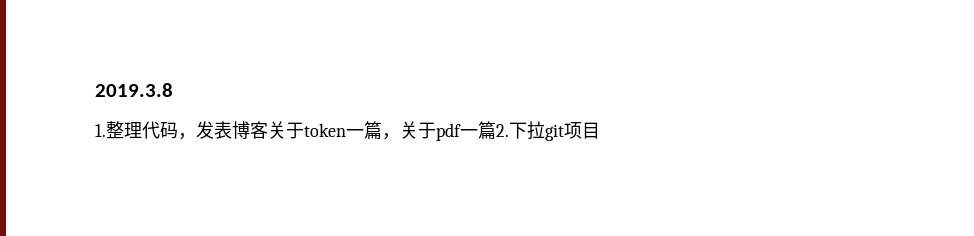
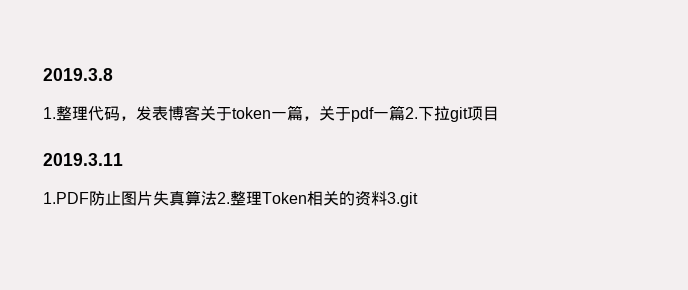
(600, 130) none -> [43,153,123,166] [43,190,418,207] // 2019.3.11 // 1.PDF防止图片失真算法2.整理Token相关的资料3.git

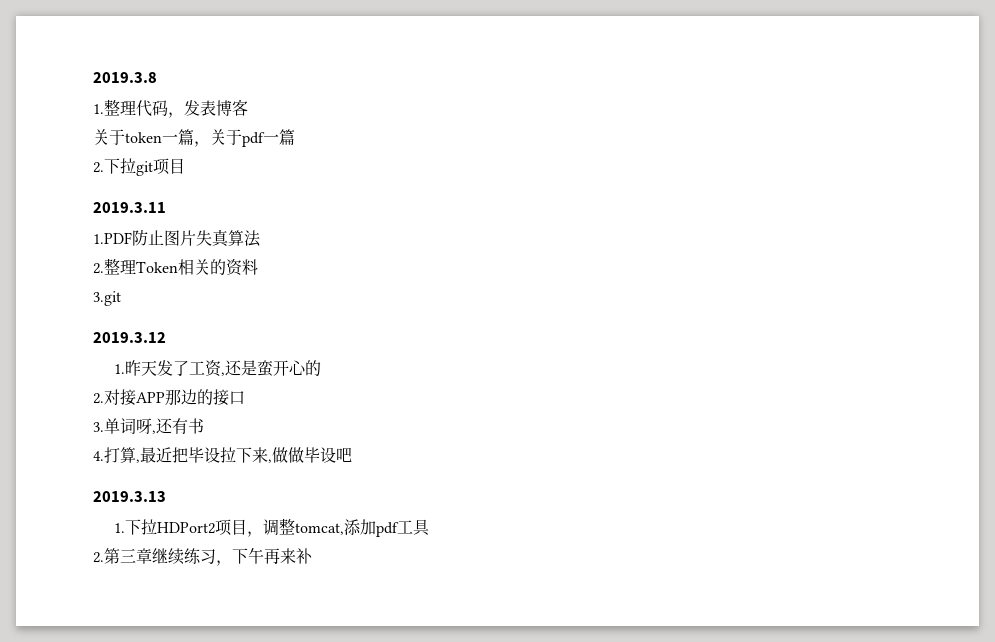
(200, 113) none -> (248, 107) //
(405, 113) none -> (295, 137) //
(217, 198) none -> (261, 238) //
(387, 198) none -> (258, 267) //
(418, 199) none -> [93,332,166,343] [113,360,321,377] [93,389,245,406] [93,418,204,434] [93,447,352,463] [93,491,166,502] [113,518,430,537] [93,548,312,566] // 2019.3.12 // 1.昨天发了工资,还是蛮开心的 // 2.对接APP那边的接口 // 3.单词呀,还有书 // 4.打算,最近把毕设拉下来,做做毕设吧 // 2019.3.13 // 1.下拉HDPort2项目，调整tomcat,添加pdf工具 // 2.第三章继续练习，下午再来补

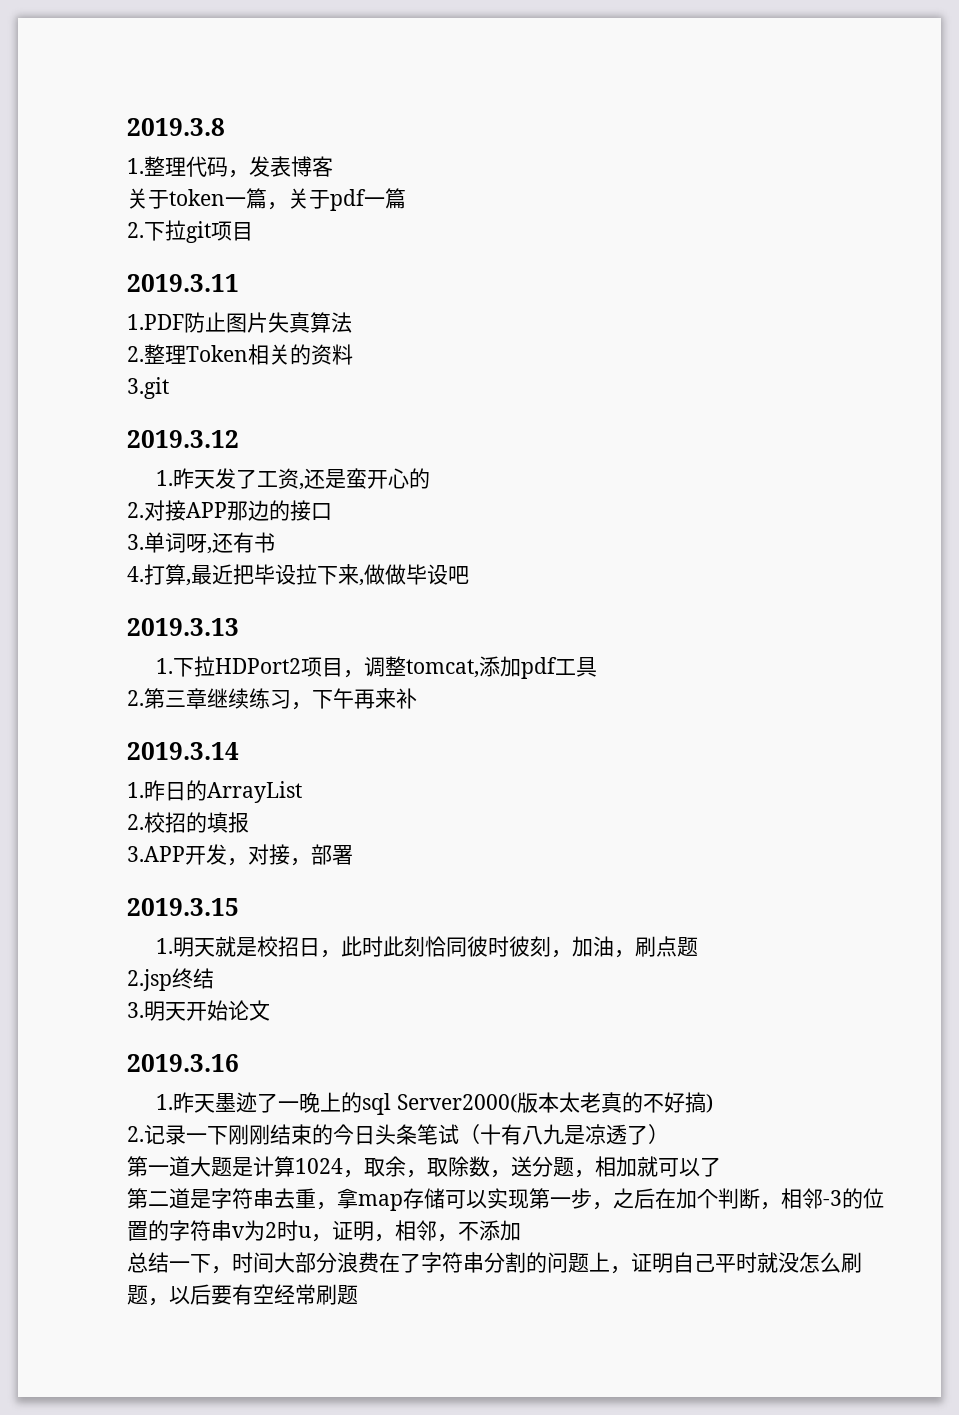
(312, 556) none -> [127,742,239,760] [127,780,302,803] [127,812,249,833] [127,844,353,866] [127,898,239,916] [156,936,699,958] [127,968,214,991] [127,1000,270,1021] [127,1054,239,1072] [156,1092,713,1115] [127,1124,669,1145] [127,1156,721,1178] [127,1188,884,1211] [127,1220,521,1242] [127,1252,862,1274] [127,1284,358,1306] // 2019.3.14 // 1.昨日的ArrayList // 2.校招的填报 // 3.APP开发，对接，部署 // 2019.3.15 // 1.明天就是校招日，此时此刻恰同彼时彼刻，加油，刷点题 // 2.jsp终结 // 3.明天开始论文 // 2019.3.16 // 1.昨天墨迹了一晚上的sql Server2000(版本太老真的不好搞) // 2.记录一下刚刚结束的今日头条笔试（十有八九是凉透了） // 第一道大题是计算1024，取余，取除数，送分题，相加就可以了 // 第二道是字符串去重，拿map存储可以实现第一步，之后在加个判断，相邻-3的位置的字符串v为2时u，证明，相邻，不添加 // 总结一下，时间大部分浪费在了字符串分割的问题上，证明自己平时就没怎么刷题，以后要有空经常刷题

